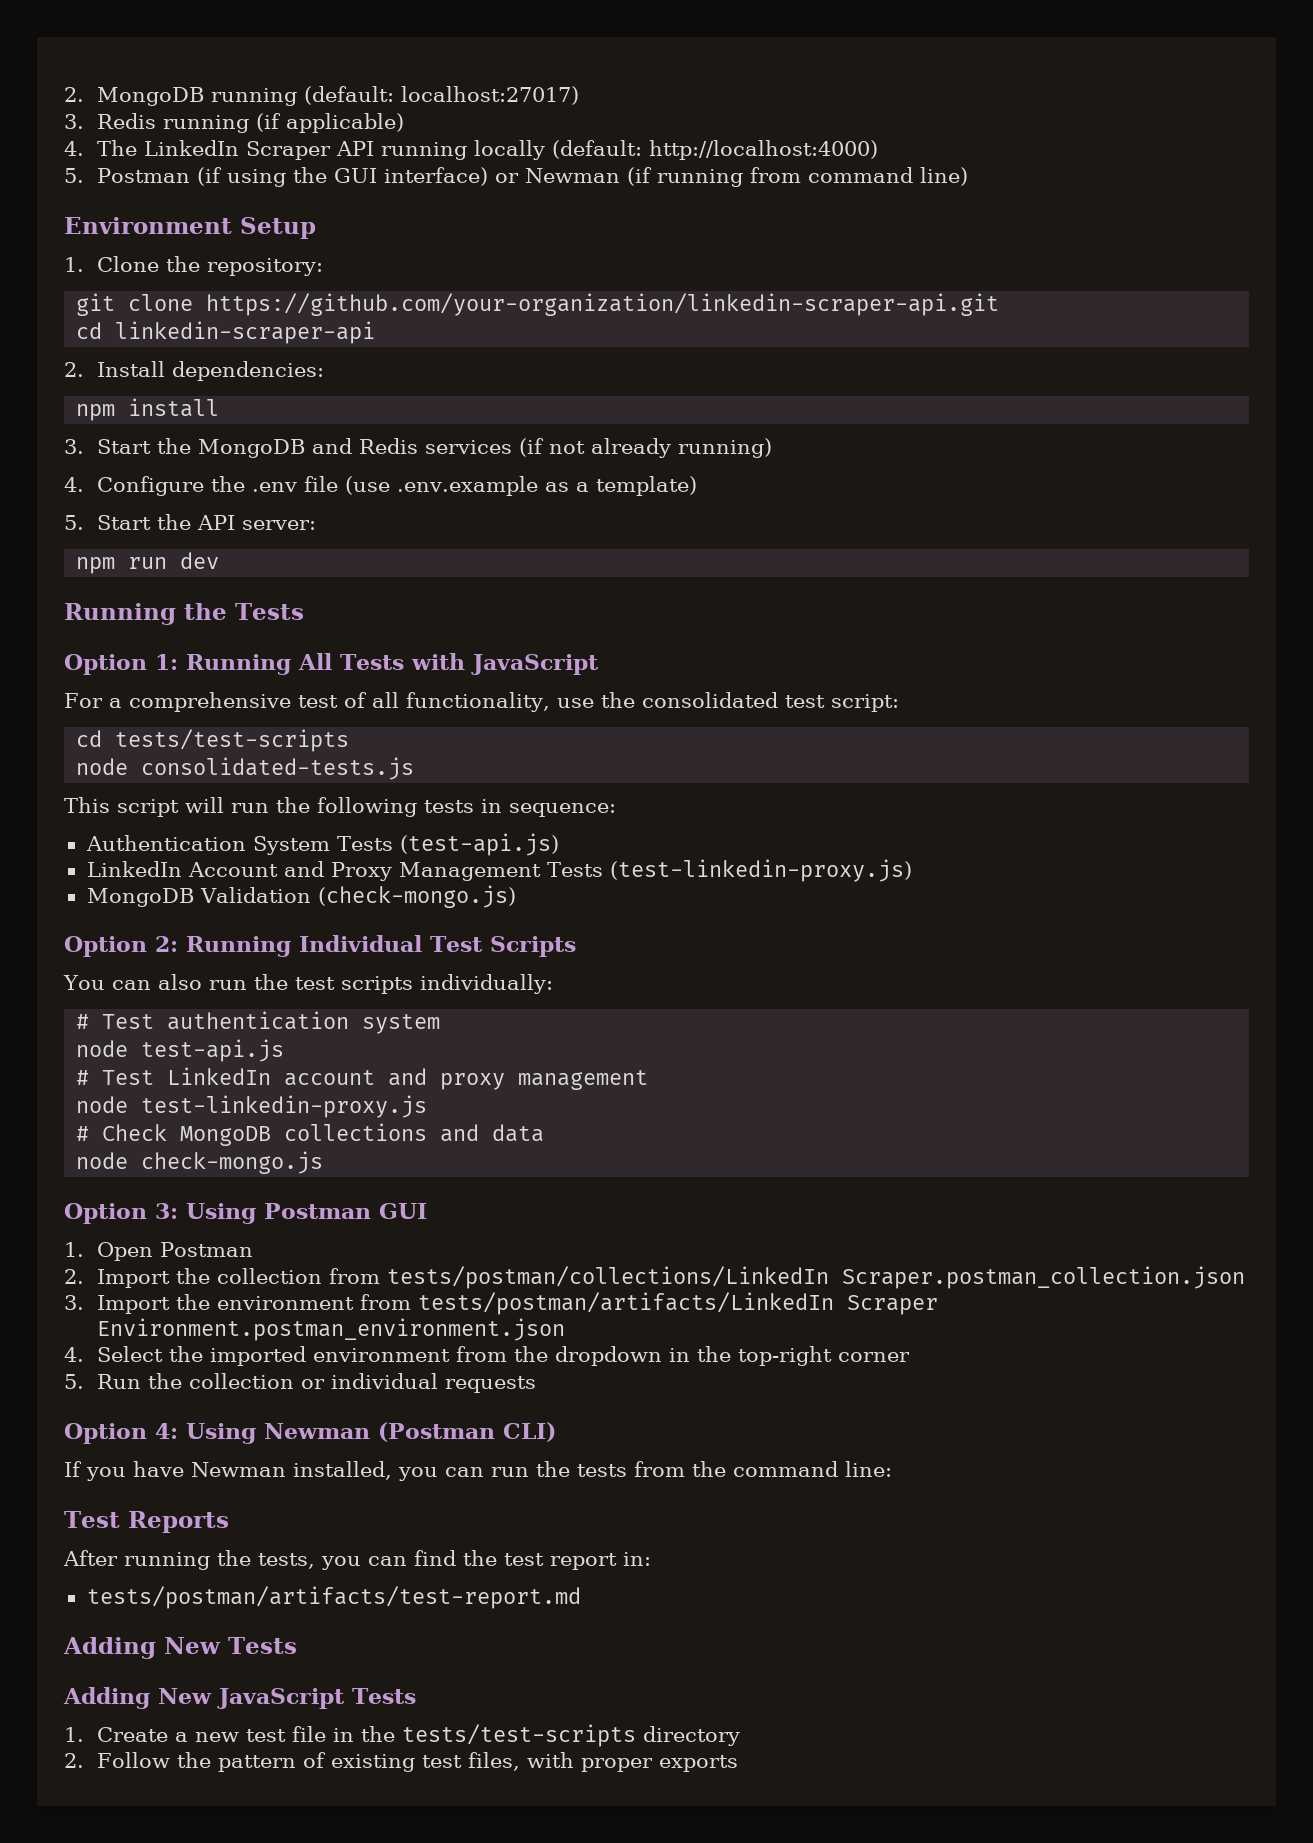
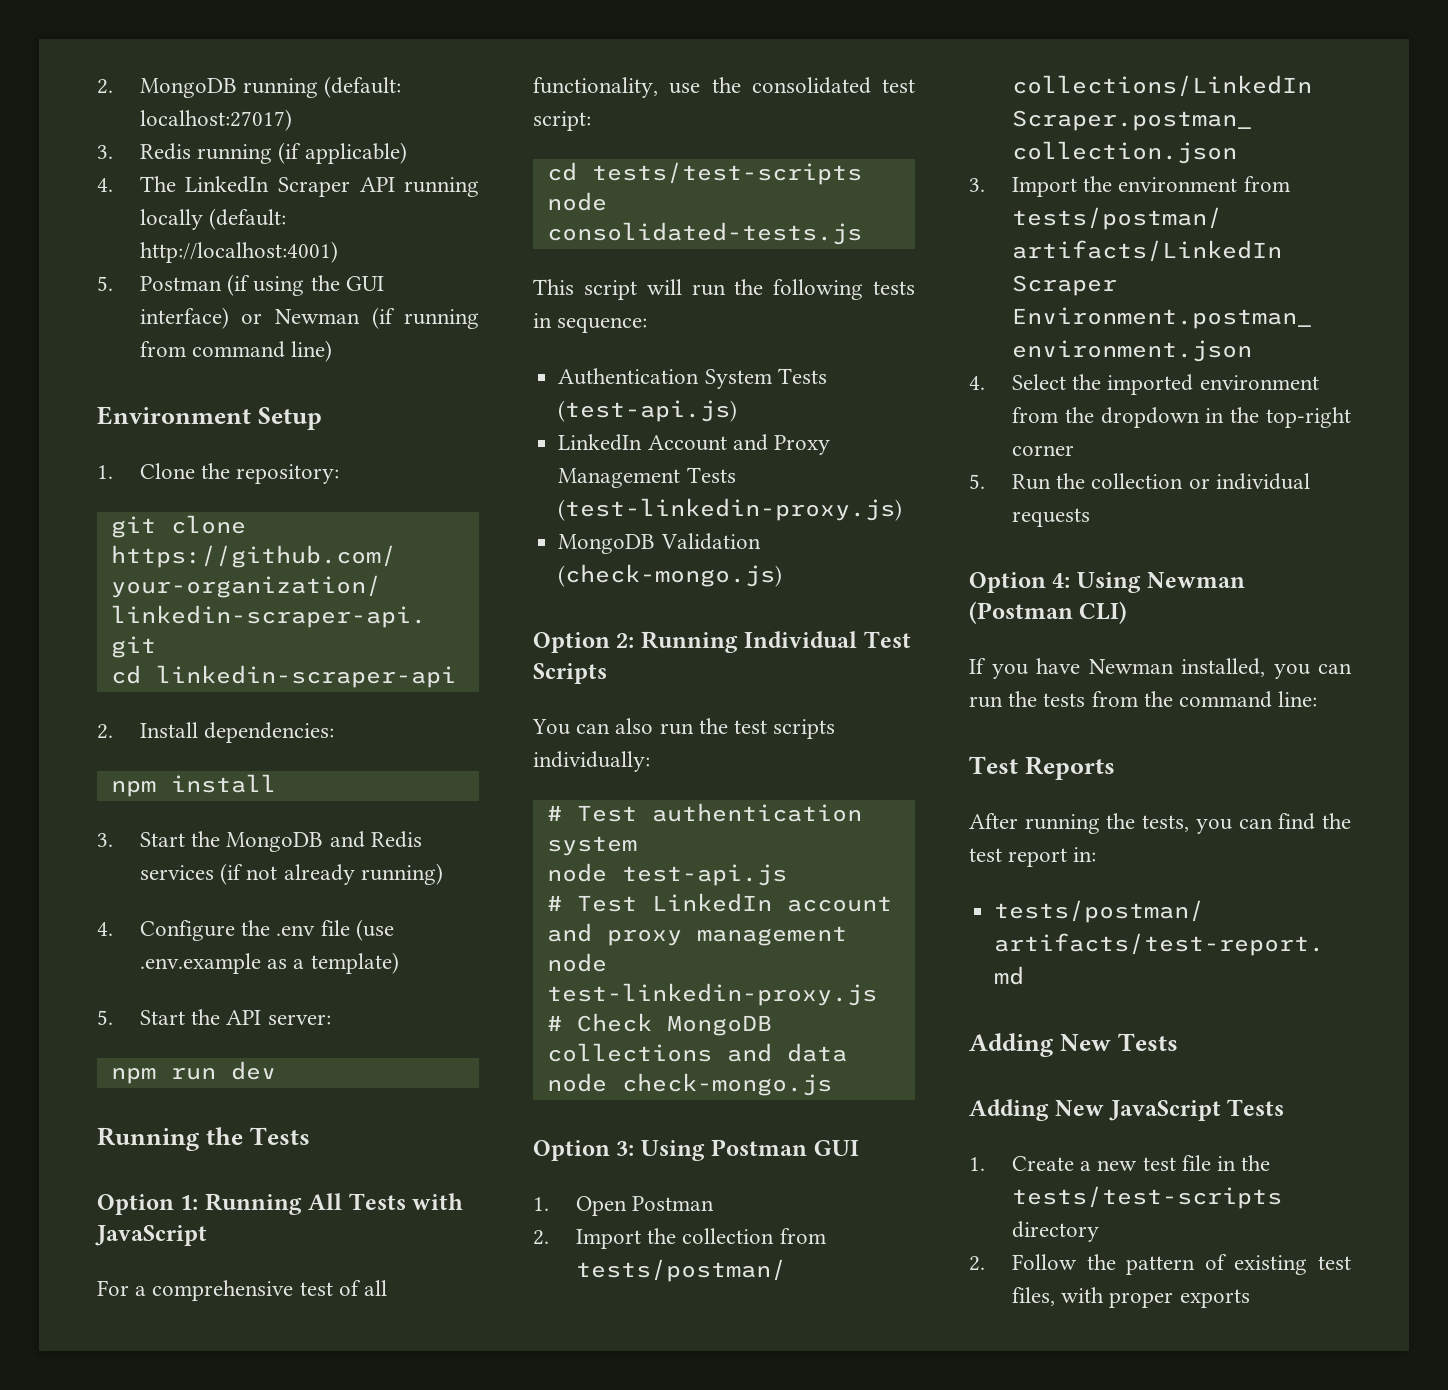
[649,140,879,160] http://localhost:4000) -> [139,241,338,263] http://localhost:4001)

